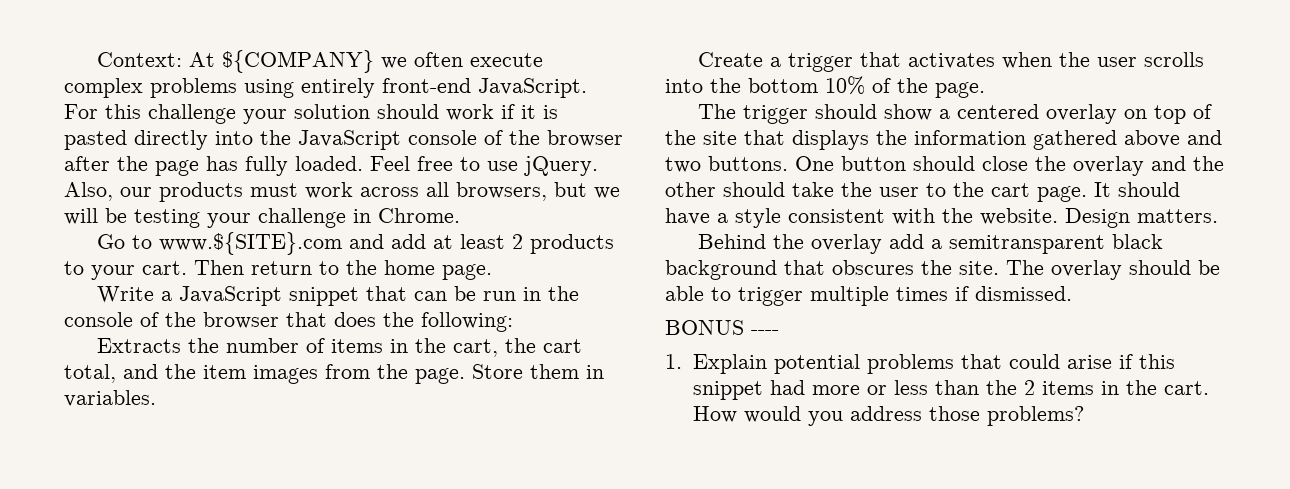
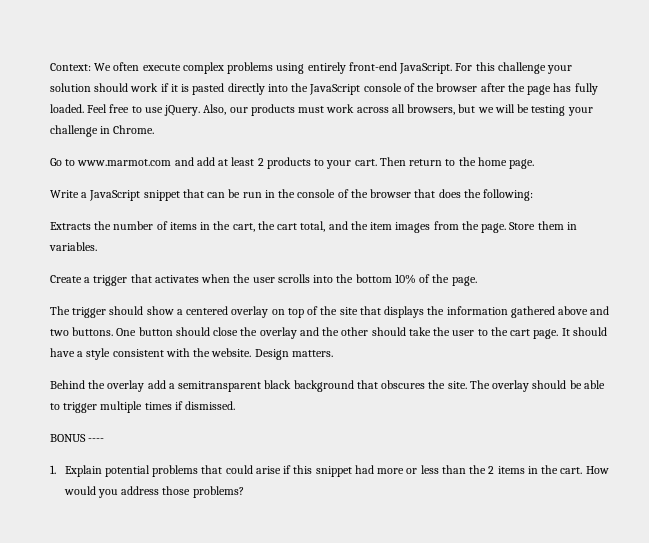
[189,50,408,73] At ${COMPANY} we -> [94,63,112,71] We
[159,232,343,255] www.${SITE}.com -> [77,159,172,166] www.marmot.com

